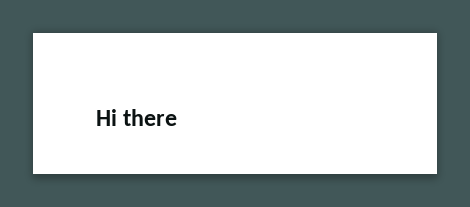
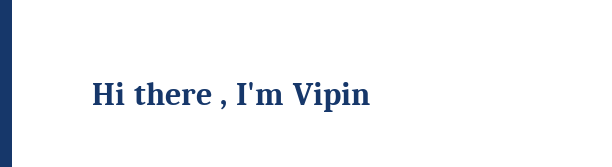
(178, 117) none -> [220,82,370,112] , I'm Vipin

